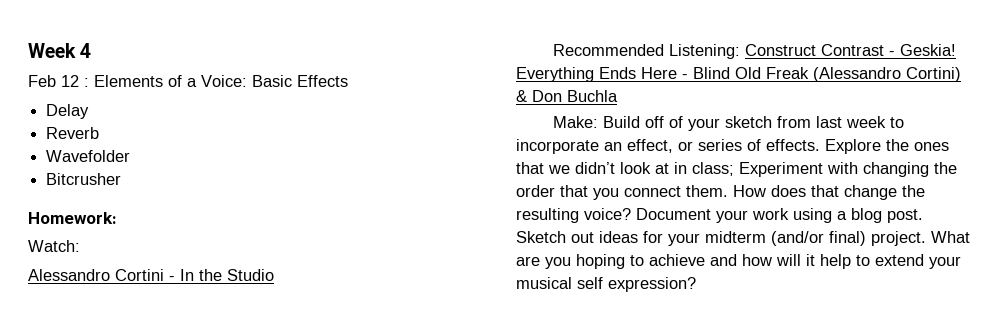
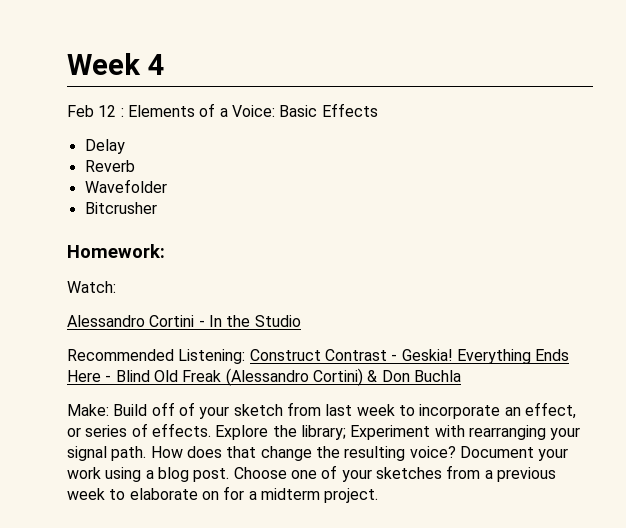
[914,142,949,151] [516,162,957,177] [516,185,728,200] ones that we didn’t look at in class; Experiment with changing the order that you connect them. -> [300,425,581,440] [67,446,147,461] library; Experiment with rearranging your signal path.
[516,231,970,246] [516,254,961,269] [516,277,696,292] Sketch out ideas for your midterm (and/or final) project. What are you hoping to achieve and how will it help to extend your musical self expression? -> [233,465,556,482] [67,486,379,503] Choose one of your sketches from a previous week to elaborate on for a midterm project.

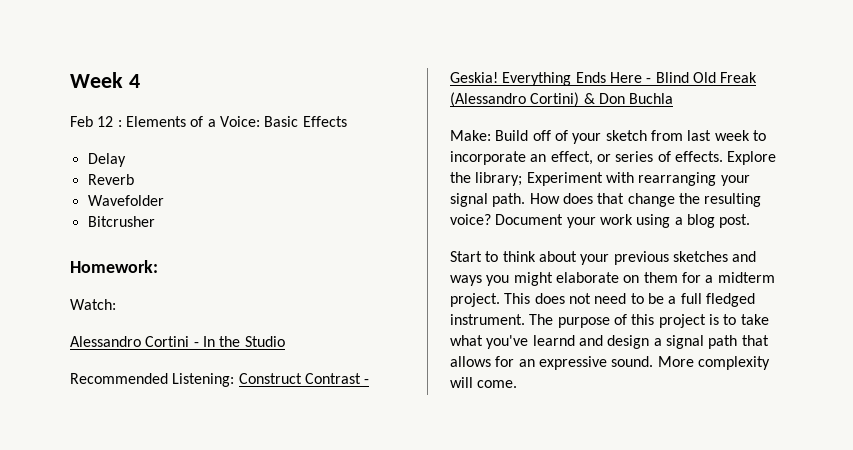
[233,465,556,482] [67,488,126,500] Choose one of your sketches from a previous week to -> [450,251,757,265] [450,272,553,286] // Start to think about your previous sketches and ways you might
(219, 495) none -> [643,272,678,283] them
(379, 495) none -> [504,293,755,307] [450,314,769,328] [450,335,769,349] [450,356,770,370] [450,377,518,388] This does not need to be a full fledged instrument. The purpose of this project is to take what you've learnd and design a signal path that allows for an expressive sound. More complexity will come.

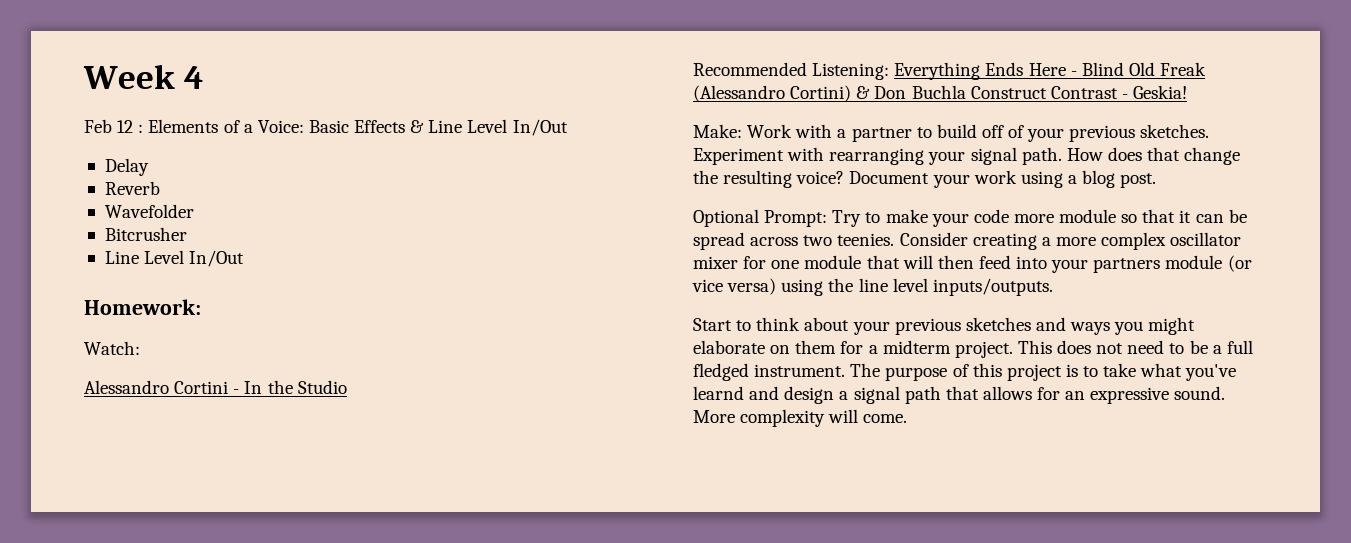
(347, 121) none -> [410,119,568,136] & Line Level In/Out
(155, 221) none -> [104,250,245,267] // Line Level In/Out
[238,373,370,384] [450,72,498,83] Construct Contrast - Geskia! -> (890, 71) none
[450,130,766,144] [450,151,777,165] [450,172,523,186] // Make: Build off of your sketch from last week to incorporate an effect, or series of effects. Explore the library; -> [970,85,1188,99] [693,124,1210,142] Construct Contrast - Geskia! // Make: Work with a partner to build off of your previous sketches.
(751, 221) none -> [693,209,1247,227] [693,232,1242,250] [693,255,1252,273] [692,278,1053,296] // Optional Prompt: Try to make your code more module so that it can be spread across two teenies. Consider creating a more complex oscillator mixer for one module that will then feed into your partners module (or vice versa) using the line level inputs/outputs.

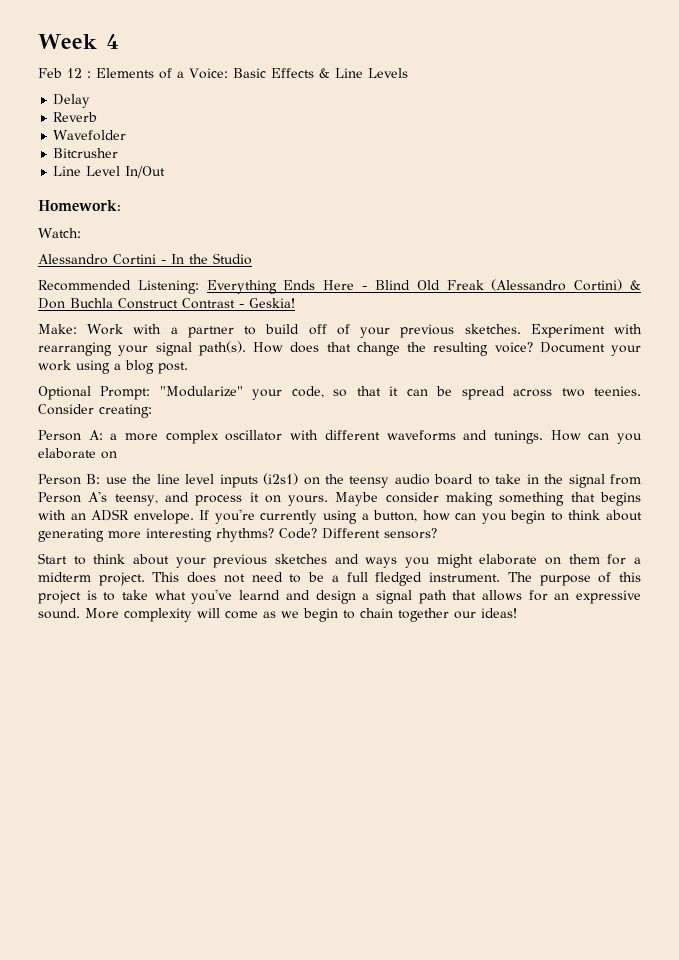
[467,119,568,136] Level In/Out -> [367,68,408,78] Levels
[1021,147,1062,165] path. -> [198,341,246,356] path(s).
[832,209,1117,227] Try to make your code more module -> [159,386,324,400] "Modularize" your code,
[972,233,1037,250] creating -> [99,404,152,418] [38,430,103,441] creating: // Person A:
[693,255,1252,273] [692,278,1053,296] mixer for one module that will then feed into your partners module (or vice versa) using the line level inputs/outputs. -> [290,430,642,444] [38,448,117,459] [38,473,642,488] [38,491,641,506] [38,509,642,524] [38,528,437,542] with different waveforms and tunings. How can you elaborate on // Person B: use the line level inputs (i2s1) on the teensy audio board to take in the signal from Person A's teensy, and process it on yours. Maybe consider making something that begins with an ADSR envelope. If you're currently using a button, how can you begin to think about generating more interesting rhythms? Code? Different sensors?
[863,414,908,423] come. -> [225,608,517,622] come as we begin to chain together our ideas!

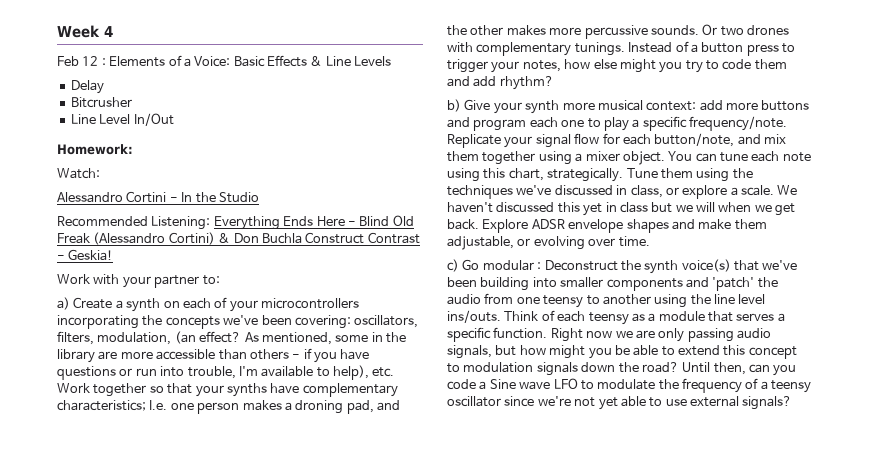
[53,112,98,122] [53,130,127,141] // Reverb // Wavefolder -> (104, 87) none
[38,324,77,334] Make: -> (114, 255) none
[170,324,642,338] [38,341,641,356] [38,360,188,374] [38,386,641,400] [38,404,152,418] [38,430,642,444] [38,448,117,459] [38,473,642,488] [38,491,641,506] [38,509,642,524] [38,528,437,542] [38,553,641,568] [38,572,642,586] [38,589,641,604] [38,608,517,622] a partner to build off of your previous sketches. Experiment with rearranging your signal path(s). How does that change the resulting voice? Document your work using a blog post. // Optional Prompt: "Modularize" your code, so that it can be spread across two teenies. Consider creating: // Person A: a more complex oscillator with different waveforms and tunings. How can you elaborate on // Person B: use the line level inputs (i2s1) on the teensy audio board to take in the signal from Person A's teensy, and process it on yours. Maybe consider making something that begins with an ADSR envelope. If you're currently using a button, how can you begin to think about generating more interesting rhythms? Code? Different sensors? // Start to think about your previous sketches and ways you might elaborate on them for a midterm project. This does not need to be a full fledged instrument. The purpose of this project is to take what you've learnd and design a signal path that allows for an expressive sound. More complexity will come as we begin to chain together our ideas! -> [122,275,220,288] [57,297,359,312] [57,315,419,329] [57,331,406,345] [57,348,370,363] [57,365,395,380] [57,383,398,397] [57,400,400,414] [447,24,789,39] [447,41,795,56] [447,59,787,73] [447,76,554,90] [447,99,810,114] [447,116,787,131] [447,133,786,148] [447,151,811,165] [447,168,753,182] [447,185,798,199] [447,202,796,216] [447,219,767,233] [447,236,650,250] [447,259,798,274] [447,277,778,291] [447,293,766,308] [447,310,785,325] [447,327,771,342] [447,345,797,359] [447,362,797,376] [447,378,812,393] [447,396,793,410] your partner to: // a) Create a synth on each of your microcontrollers incorporating the concepts we've been covering: oscillators, filters, modulation, (an effect? As mentioned, some in the library are more accessible than others - if you have questions or run into trouble, I'm available to help), etc. Work together so that your synths have complementary characteristics; I.e. one person makes a droning pad, and the other makes more percussive sounds. Or two drones with complementary tunings. Instead of a button press to trigger your notes, how else might you try to code them and add rhythm? // b) Give your synth more musical context: add more buttons and program each one to play a specific frequency/note. Replicate your signal flow for each button/note, and mix them together using a mixer object. You can tune each note using this chart, strategically. Tune them using the techniques we've discussed in class, or explore a scale. We haven't discussed this yet in class but we will when we get back. Explore ADSR envelope shapes and make them adjustable, or evolving over time. // c) Go modular : Deconstruct the synth voice(s) that we've been building into smaller components and 'patch' the audio from one teensy to another using the line level ins/outs. Think of each teensy as a module that serves a specific function. Right now we are only passing audio signals, but how might you be able to extend this concept to modulation signals down the road? Until then, can you code a Sine wave LFO to modulate the frequency of a teensy oscillator since we're not yet able to use external signals?

